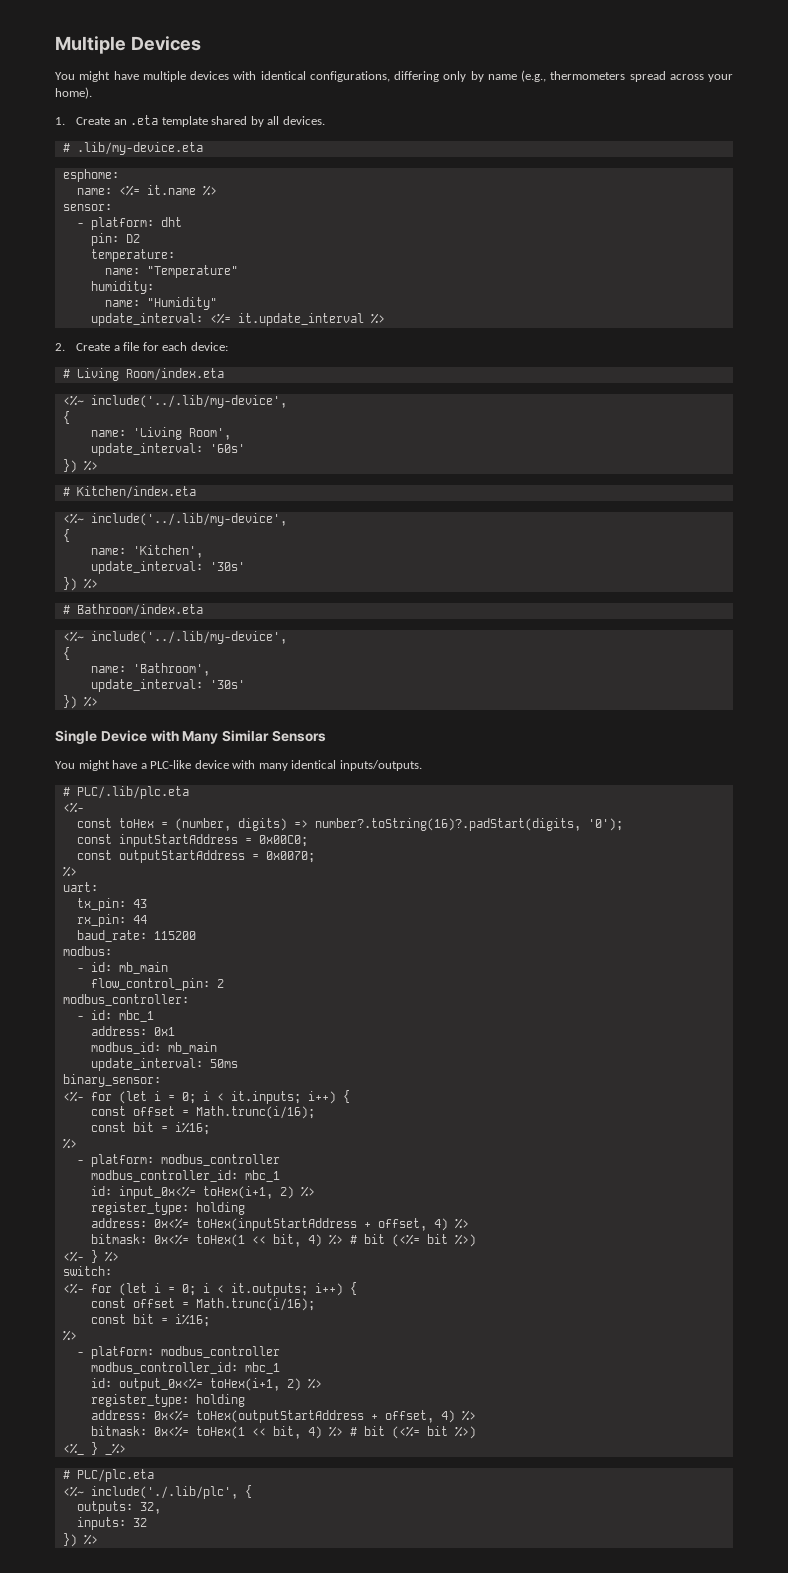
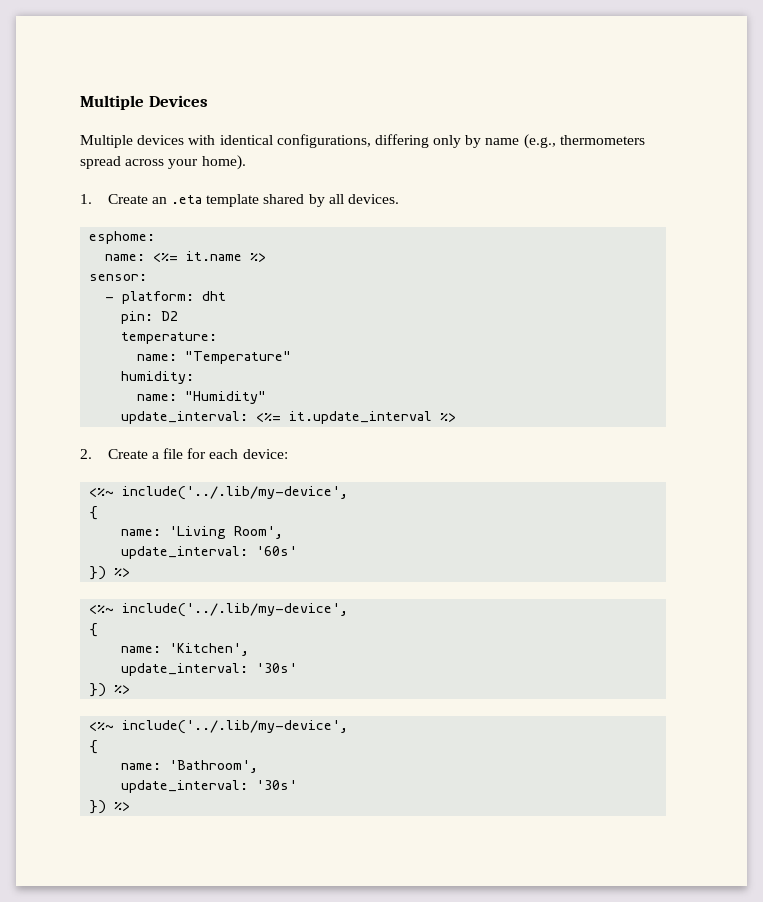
[55,71,186,82] You might have multiple -> [80,135,133,148] Multiple
[62,142,203,155] // # .lib/my-device.eta -> (399, 199) none
[62,368,224,381] // # Living Room/index.eta -> (288, 454) none
[62,486,196,499] // # Kitchen/index.eta -> (131, 572) none
[62,604,203,617] // # Bathroom/index.eta -> (131, 689) none
[55,730,326,744] [55,760,422,771] [62,786,189,799] [62,802,84,813] [76,818,623,831] [76,834,308,847] [76,850,315,863] [62,866,77,877] [62,882,98,892] [76,898,147,911] [76,914,147,927] [76,930,196,942] [62,946,112,956] [76,962,168,974] [90,978,224,991] [62,994,189,1006] [76,1010,154,1022] [90,1026,175,1036] [90,1042,217,1054] [90,1058,238,1071] [62,1074,161,1087] [62,1090,350,1104] [90,1106,315,1119] [90,1122,210,1135] [62,1138,77,1149] [76,1154,280,1167] [90,1170,280,1182] [90,1186,315,1199] [90,1202,245,1215] [90,1218,469,1231] [90,1234,476,1247] [62,1250,119,1263] [62,1266,112,1276] [62,1282,357,1296] [90,1298,315,1311] [90,1314,210,1327] [62,1330,77,1341] [76,1346,280,1359] [90,1362,280,1374] [90,1378,322,1391] [90,1394,245,1407] [90,1410,476,1423] [90,1426,476,1439] [62,1442,126,1455] [62,1469,154,1482] [62,1485,252,1499] [76,1501,161,1514] [76,1517,147,1530] [62,1533,98,1547] // Single Device with Many Similar Sensors // You might have a PLC-like device with many identical inputs/outputs. // # PLC/.lib/plc.eta // <%- // const toHex = (number, digits) => number?.toString(16)?.padStart(digits, '0'); // const inputStartAddress = 0x00C0; // const outputStartAddress = 0x0070; // %> // uart: // tx_pin: 43 // rx_pin: 44 // baud_rate: 115200 // modbus: // - id: mb_main // flow_control_pin: 2 // modbus_controller: // - id: mbc_1 // address: 0x1 // modbus_id: mb_main // update_interval: 50ms // binary_sensor: // <%- for (let i = 0; i < it.inputs; i++) { // const offset = Math.trunc(i/16); // const bit = i%16; // %> // - platform: modbus_controller // modbus_controller_id: mbc_1 // id: input_0x<%= toHex(i+1, 2) %> // register_type: holding // address: 0x<%= toHex(inputStartAddress + offset, 4) %> // bitmask: 0x<%= toHex(1 << bit, 4) %> # bit (<%= bit %>) // <%- } %> // switch: // <%- for (let i = 0; i < it.outputs; i++) { // const offset = Math.trunc(i/16); // const bit = i%16; // %> // - platform: modbus_controller // modbus_controller_id: mbc_1 // id: output_0x<%= toHex(i+1, 2) %> // register_type: holding // address: 0x<%= toHex(outputStartAddress + offset, 4) %> // bitmask: 0x<%= toHex(1 << bit, 4) %> # bit (<%= bit %>) // <%_ } _%> // # PLC/plc.eta // <%~ include('./.lib/plc', { // outputs: 32, // inputs: 32 // }) %> -> (131, 806) none

